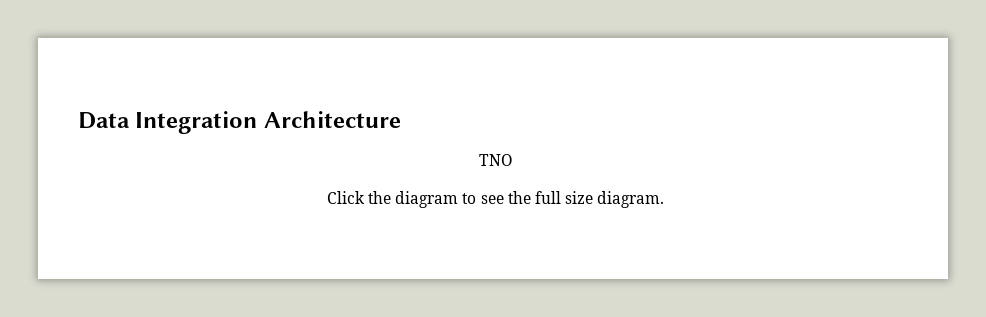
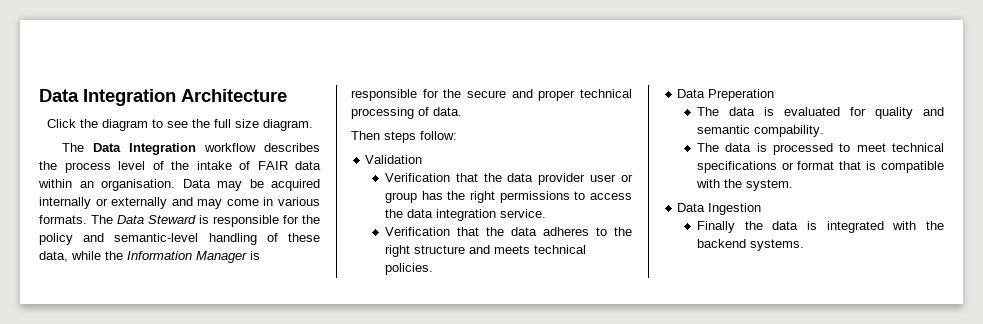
[478,154,513,166] // TNO -> (287, 95) none
(665, 199) none -> [62,143,320,155] [39,161,321,173] [38,179,320,191] [39,197,321,209] [39,215,320,227] [39,233,320,245] [39,251,260,263] [351,89,632,101] [351,107,462,119] [351,131,457,143] [365,155,423,164] [384,173,633,185] [384,191,632,203] [384,209,546,221] [384,227,632,236] [384,245,586,257] [384,263,433,275] [677,89,775,101] [696,107,944,119] [696,125,824,137] [696,143,944,155] [696,161,944,173] [695,179,793,191] [677,203,762,215] [696,221,944,233] [696,239,804,251] // The Data Integration workflow describes the process level of the intake of FAIR data within an organisation. Data may be acquired internally or externally and may come in various formats. The Data Steward is responsible for the policy and semantic-level handling of these data, while the Information Manager is responsible for the secure and proper technical processing of data. // Then steps follow: // Validation // Verification that the data provider user or group has the right permissions to access the data integration service. // Verification that the data adheres to the right structure and meets technical policies. // Data Preperation // The data is evaluated for quality and semantic compability. // The data is processed to meet technical specifications or format that is compatible with the system. // Data Ingestion // Finally the data is integrated with the backend systems.

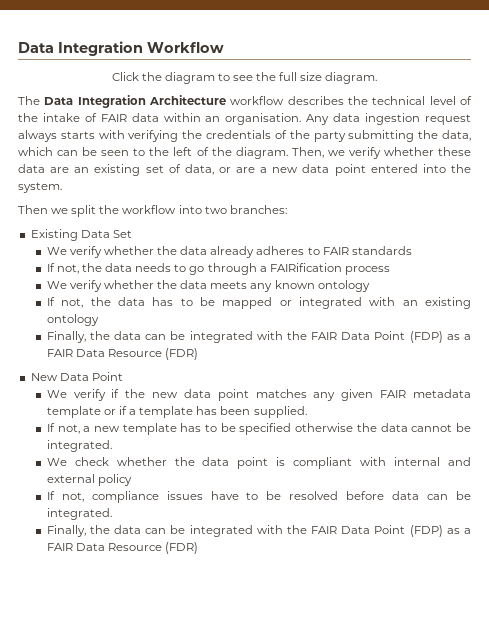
[39,89,287,106] Data Integration Architecture -> [18,41,224,56] Data Integration Workflow
(197, 149) none -> [149,95,226,105] Architecture
[64,162,111,173] process -> [372,96,426,105] technical
[182,179,320,191] [39,197,321,209] [39,215,320,227] [39,233,320,245] [39,251,260,263] [351,89,632,101] [351,107,462,119] [351,131,457,143] [365,155,423,164] [384,173,633,185] [384,191,632,203] [384,209,546,221] [384,227,632,236] [384,245,586,257] [384,263,433,275] [677,89,775,101] [696,107,944,119] [696,125,824,137] [696,143,944,155] [696,161,944,173] [695,179,793,191] [677,203,762,215] [696,221,944,233] [696,239,804,251] Data may be acquired internally or externally and may come in various formats. The Data Steward is responsible for the policy and semantic-level handling of these data, while the Information Manager is responsible for the secure and proper technical processing of data. // Then steps follow: // Validation // Verification that the data provider user or group has the right permissions to access the data integration service. // Verification that the data adheres to the right structure and meets technical policies. // Data Preperation // The data is evaluated for quality and semantic compability. // The data is processed to meet technical specifications or format that is compatible with the system. // Data Ingestion // Finally the data is integrated with the backend systems. -> [306,113,471,125] [18,130,471,142] [18,147,471,159] [18,164,471,176] [18,182,62,193] [18,205,287,217] [30,229,132,241] [46,246,412,258] [46,263,390,275] [46,280,370,292] [46,297,472,309] [46,314,99,326] [46,331,472,343] [46,348,199,360] [30,372,123,381] [46,389,472,401] [46,406,307,418] [46,423,471,435] [46,440,112,452] [46,457,471,469] [46,474,132,486] [46,491,471,503] [46,508,112,520] [46,525,472,537] [46,542,199,554] Any data ingestion request always starts with verifying the credentials of the party submitting the data, which can be seen to the left of the diagram. Then, we verify whether these data are an existing set of data, or are a new data point entered into the system. // Then we split the workflow into two branches: // Existing Data Set // We verify whether the data already adheres to FAIR standards // If not, the data needs to go through a FAIRification process // We verify whether the data meets any known ontology // If not, the data has to be mapped or integrated with an existing ontology // Finally, the data can be integrated with the FAIR Data Point (FDP) as a FAIR Data Resource (FDR) // New Data Point // We verify if the new data point matches any given FAIR metadata template or if a template has been supplied. // If not, a new template has to be specified otherwise the data cannot be integrated. // We check whether the data point is compliant with internal and external policy // If not, compliance issues have to be resolved before data can be integrated. // Finally, the data can be integrated with the FAIR Data Point (FDP) as a FAIR Data Resource (FDR)

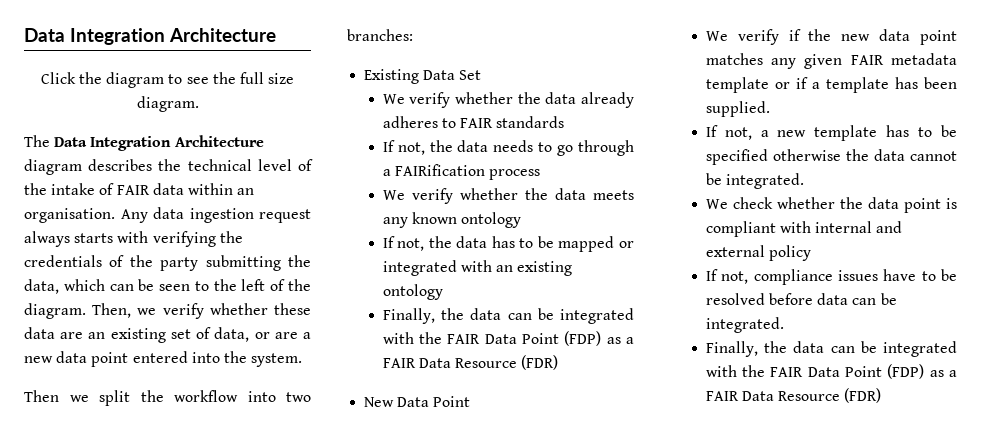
[18,41,224,56] Data Integration Workflow -> [24,28,277,45] Data Integration Architecture
[230,96,285,105] workflow -> [24,159,82,175] diagram

